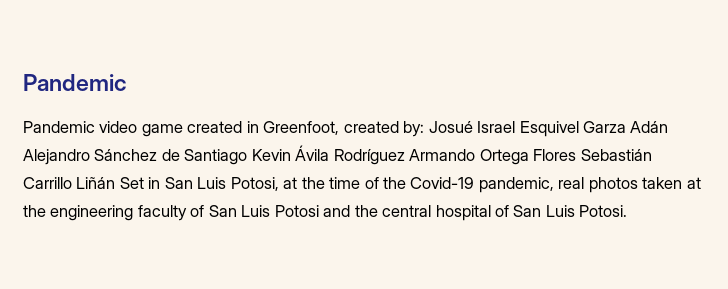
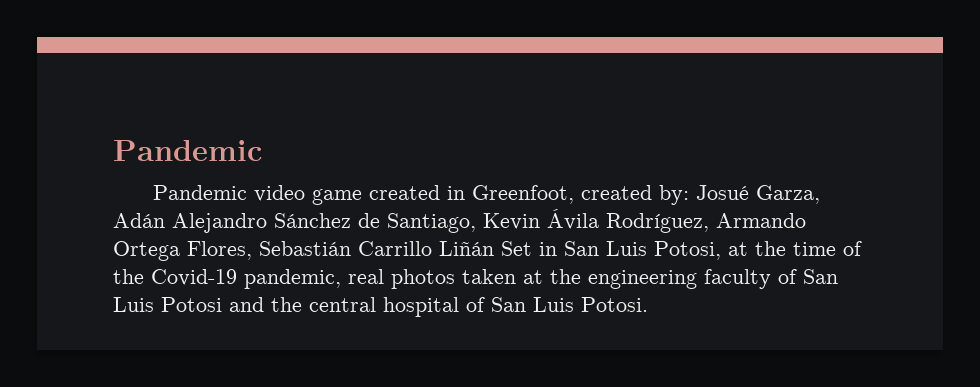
[477,121,627,137] Israel Esquivel Garza -> [755,185,820,204] Garza,
[184,149,248,165] Santiago -> [387,213,476,233] Santiago,
[333,149,405,165] Rodríguez -> [606,213,709,233] Rodríguez,
[533,149,577,161] Flores -> [187,241,252,260] Flores,

